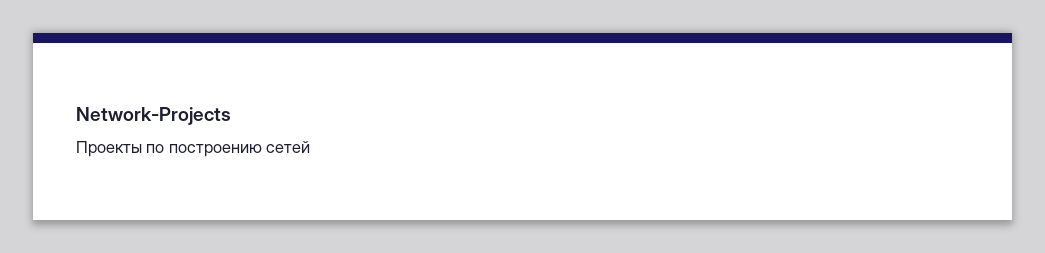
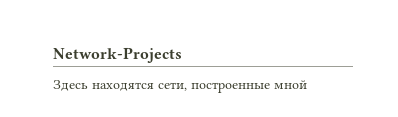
[76,141,311,157] Проекты по построению сетей -> [53,80,307,93] Здесь находятся сети, построенные мной

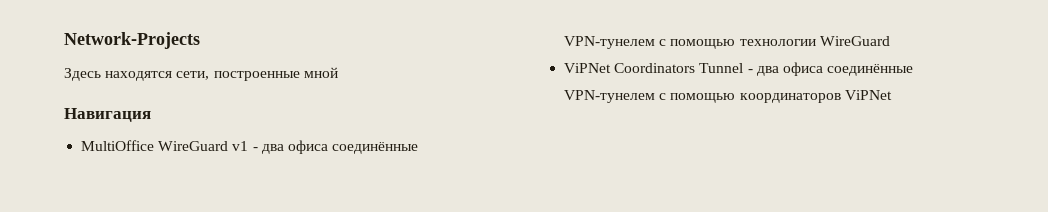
(307, 84) none -> [64,108,151,122] [81,140,419,154] [564,36,890,49] [564,62,914,76] [564,90,892,103] // Навигация // MultiOffice WireGuard v1 - два офиса соединённые VPN-тунелем с помощью технологии WireGuard // ViPNet Coordinators Tunnel - два офиса соединённые VPN-тунелем с помощью координаторов ViPNet

